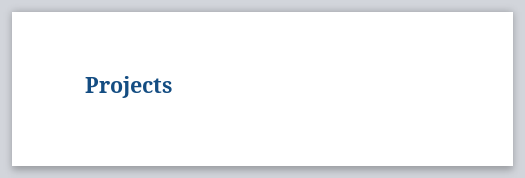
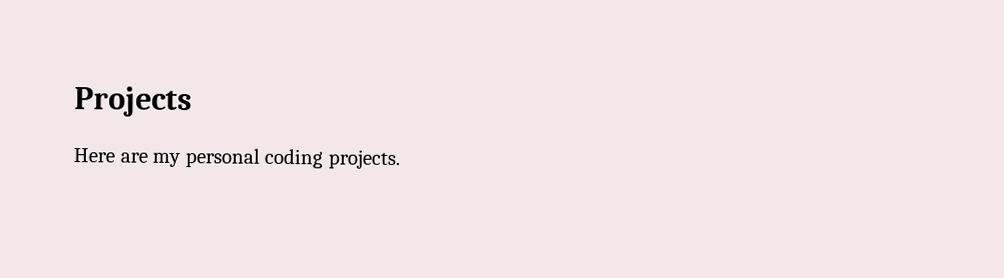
(172, 87) none -> [73,148,400,170] // Here are my personal coding projects.

